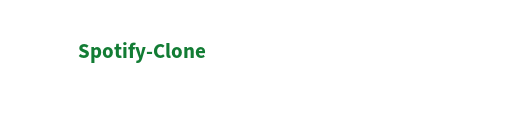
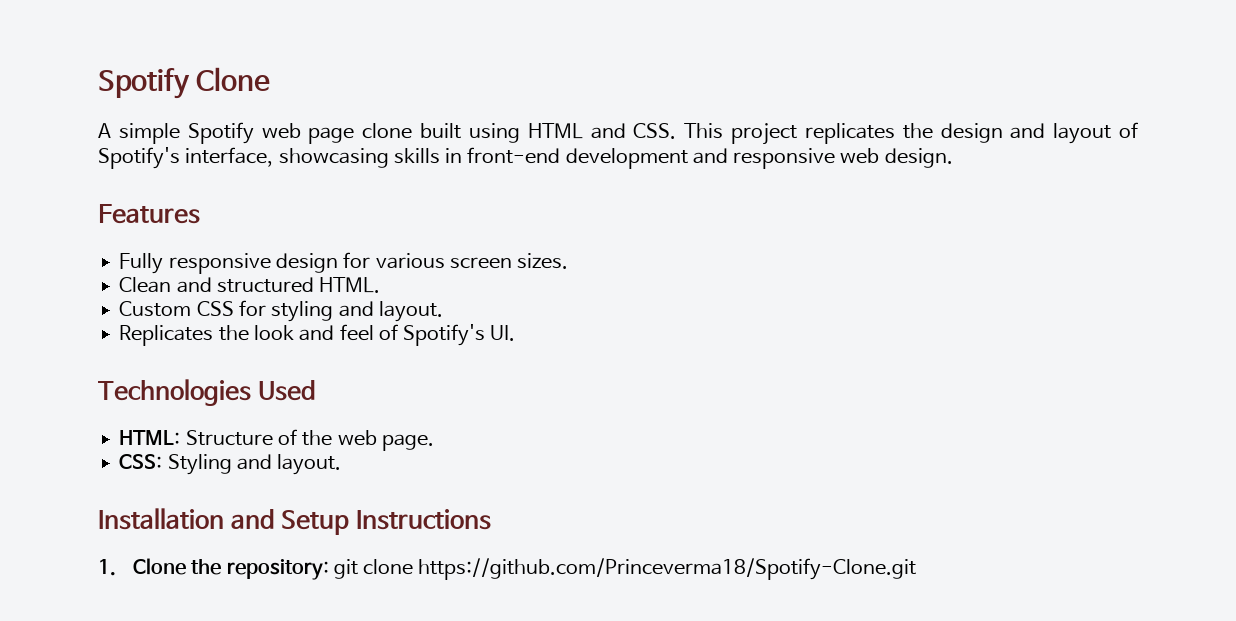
[78,42,206,63] Spotify-Clone -> [98,67,271,99] [98,122,1139,145] [98,147,953,169] [98,204,200,224] [119,252,569,274] [119,277,381,293] [119,300,443,322] [119,324,516,346] [98,379,316,406] [119,429,434,451] [119,454,342,475] [98,508,491,535] [98,558,917,580] Spotify Clone // A simple Spotify web page clone built using HTML and CSS. This project replicates the design and layout of Spotify's interface, showcasing skills in front-end development and responsive web design. // Features // Fully responsive design for various screen sizes. // Clean and structured HTML. // Custom CSS for styling and layout. // Replicates the look and feel of Spotify's UI. // Technologies Used // HTML: Structure of the web page. // CSS: Styling and layout. // Installation and Setup Instructions // 1. Clone the repository: git clone https://github.com/Princeverma18/Spotify-Clone.git

